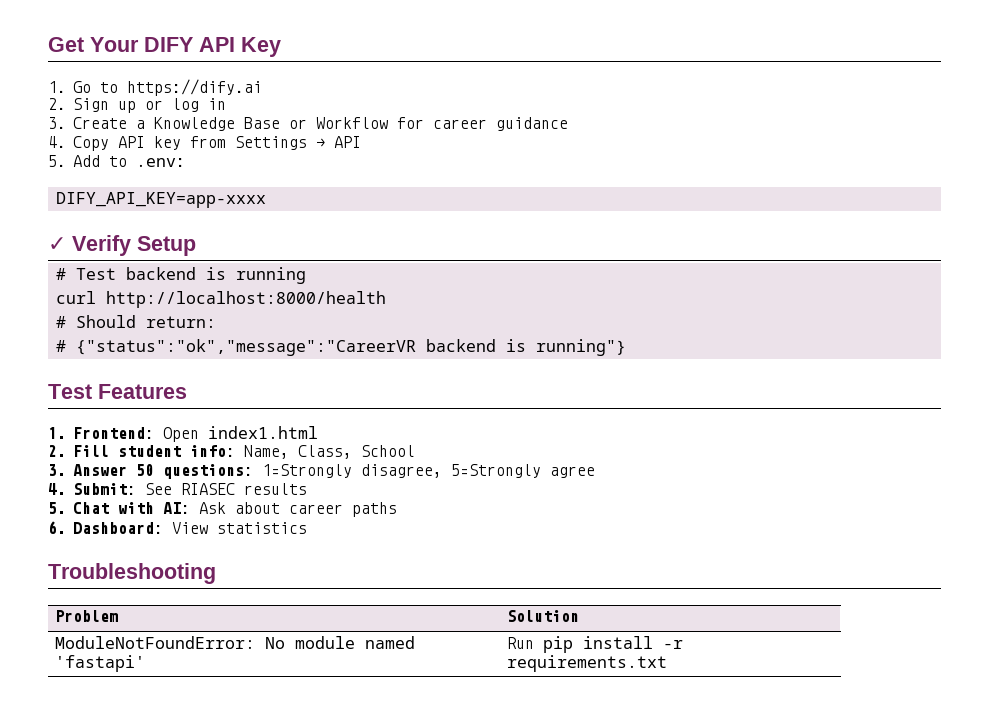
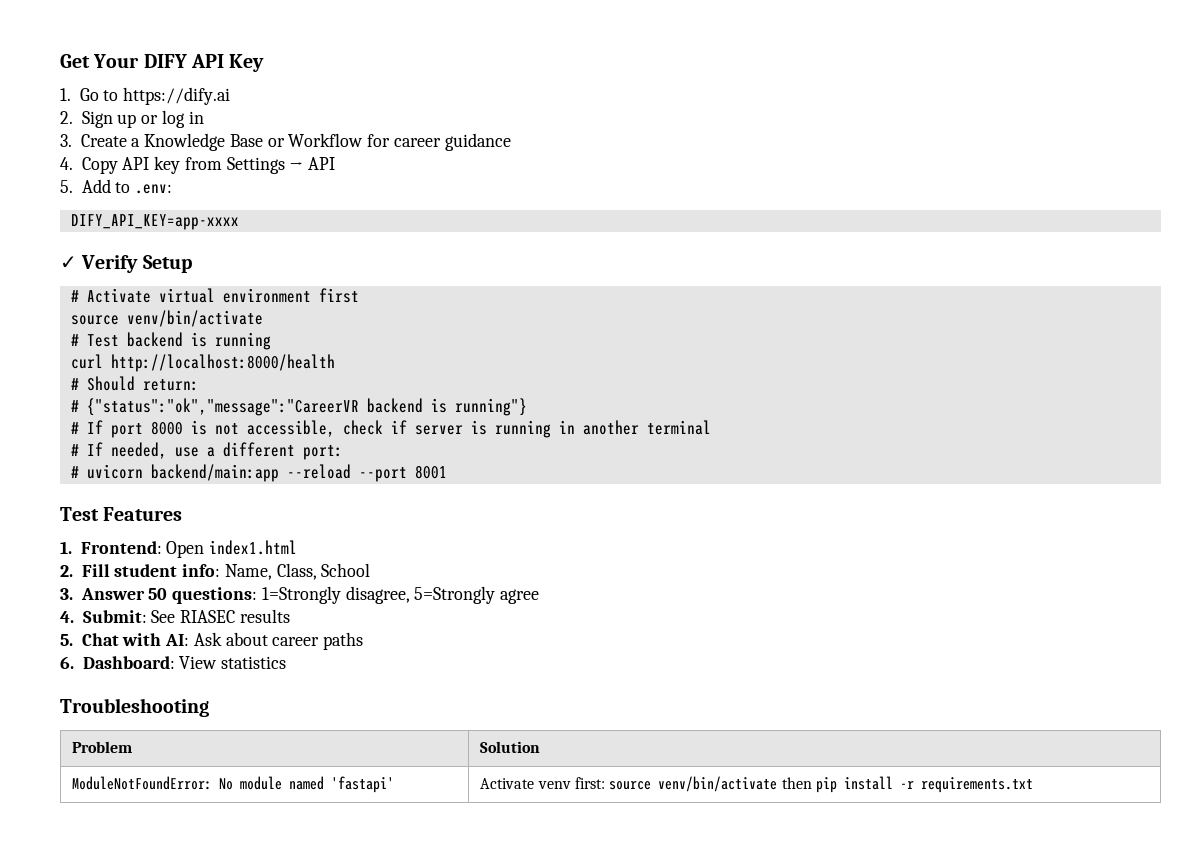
(196, 246) none -> [70,288,359,303] [70,310,263,327] // # Activate virtual environment first // source venv/bin/activate
(626, 347) none -> [70,420,711,438] [70,442,343,460] [70,464,447,482] // # If port 8000 is not accessible, check if server is running in another terminal // # If needed, use a different port: // # uvicorn backend/main:app --reload --port 8001
[506,637,534,649] Run -> [480,776,812,792] Activate venv first: source venv/bin/activate then

